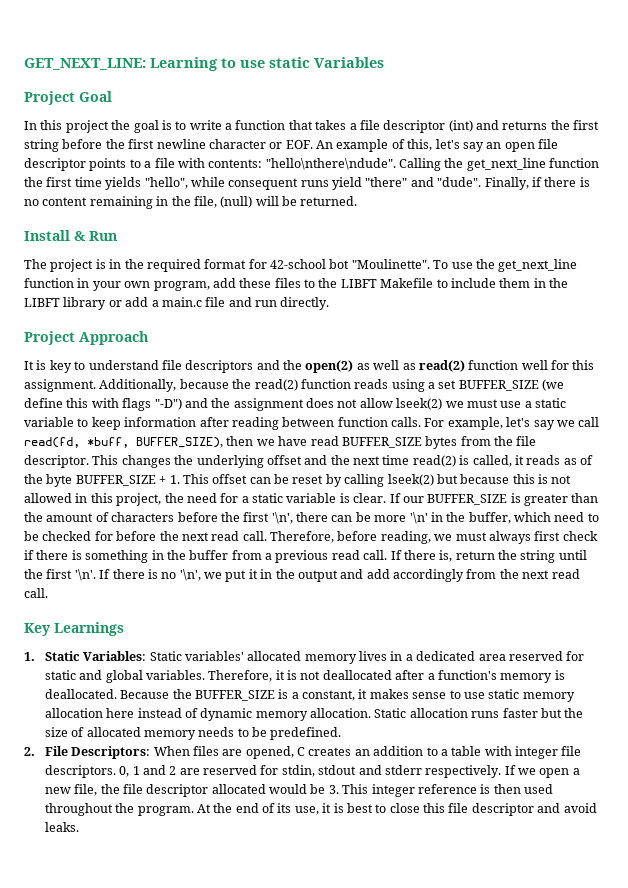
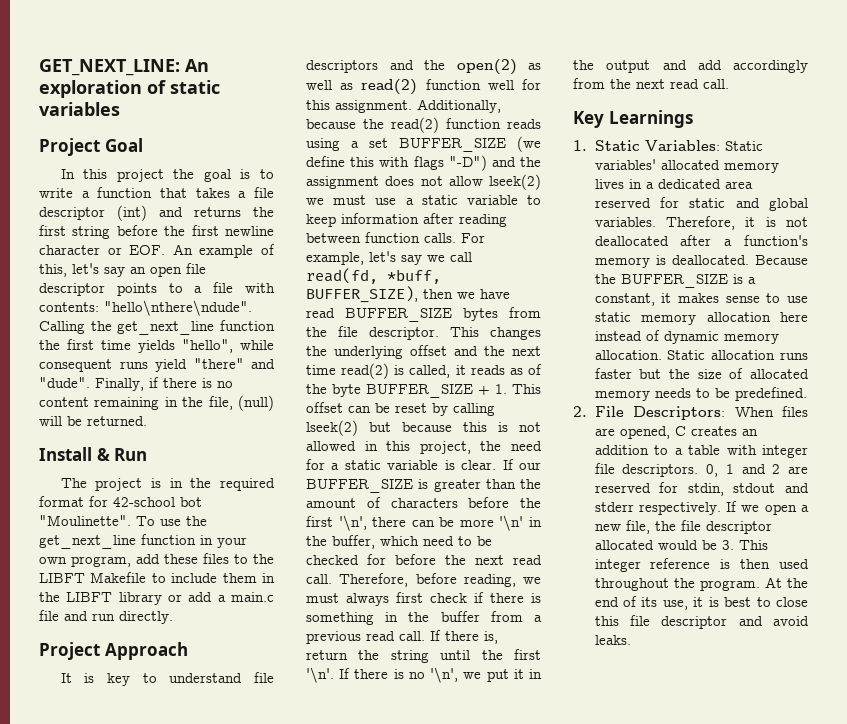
[150,57,384,71] Learning to use static Variables -> [185,59,209,72] [39,80,220,98] [39,102,120,116] An exploration of static variables

